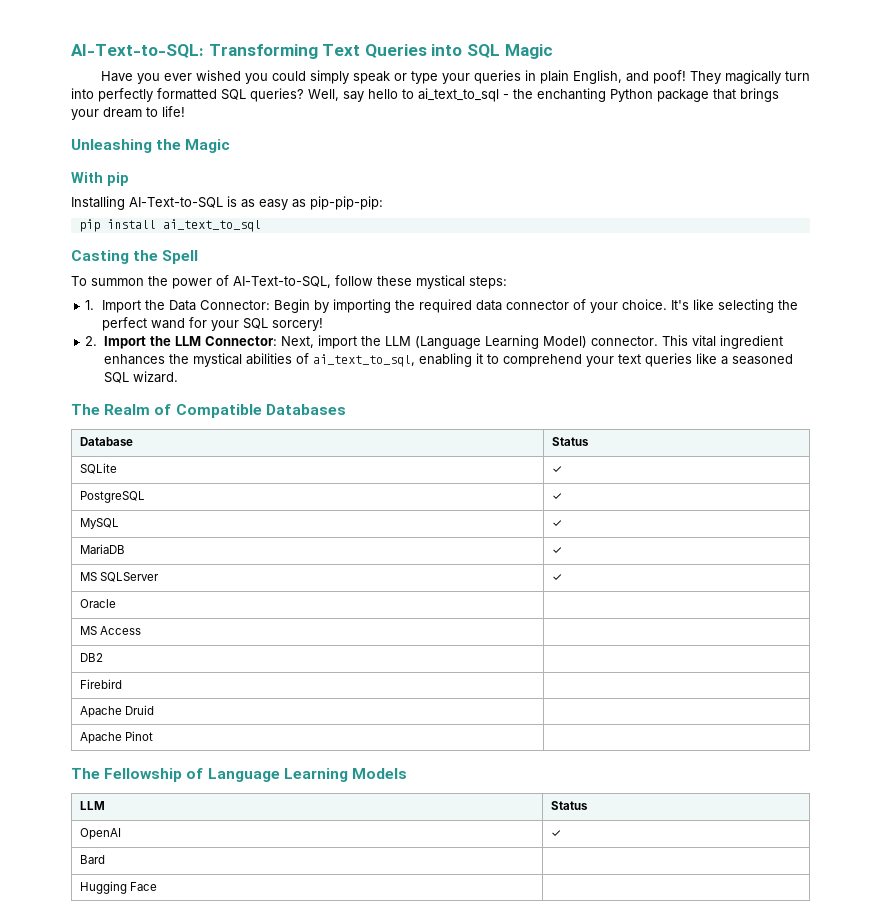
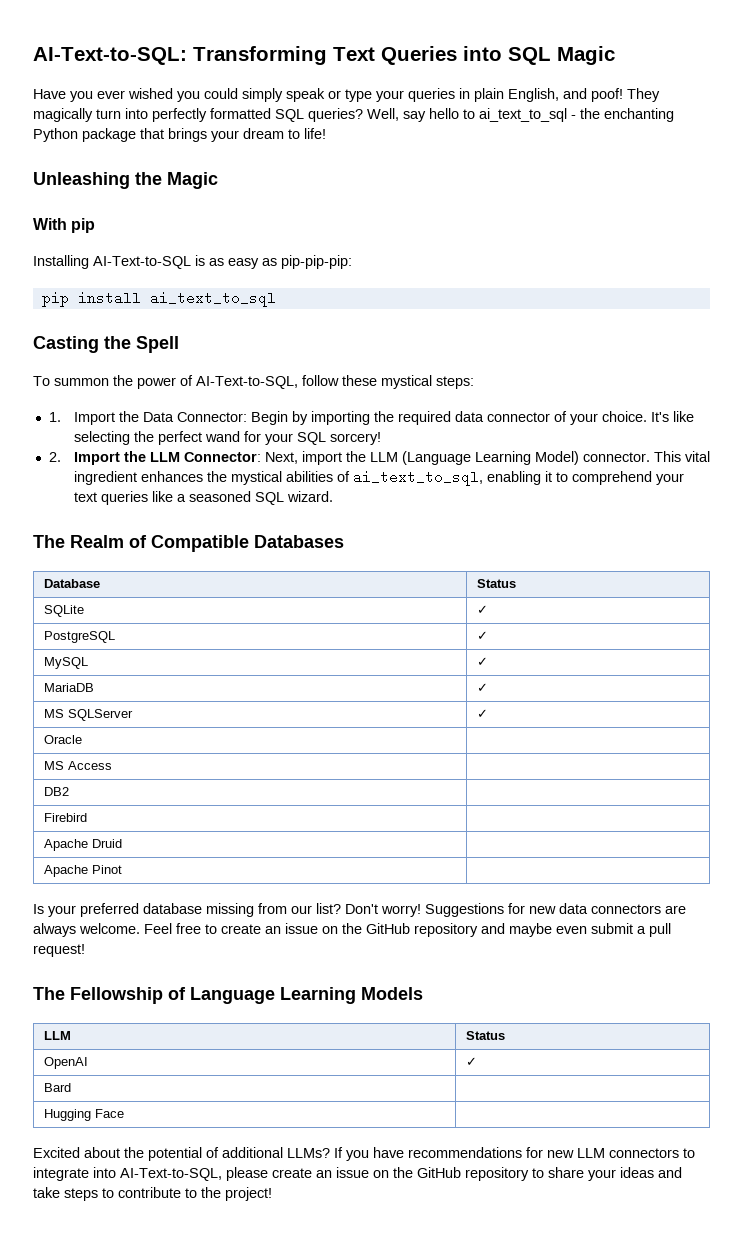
(154, 736) none -> [33,903,686,917] [33,923,671,937] [33,944,85,957] // Is your preferred database missing from our list? Don't worry! Suggestions for new data connectors are always welcome. Feel free to create an issue on the GitHub repository and maybe even submit a pull request!
(158, 886) none -> [33,1147,695,1161] [33,1167,682,1181] [33,1187,272,1201] // Excited about the potential of additional LLMs? If you have recommendations for new LLM connectors to integrate into AI-Text-to-SQL, please create an issue on the GitHub repository to share your ideas and take steps to contribute to the project!

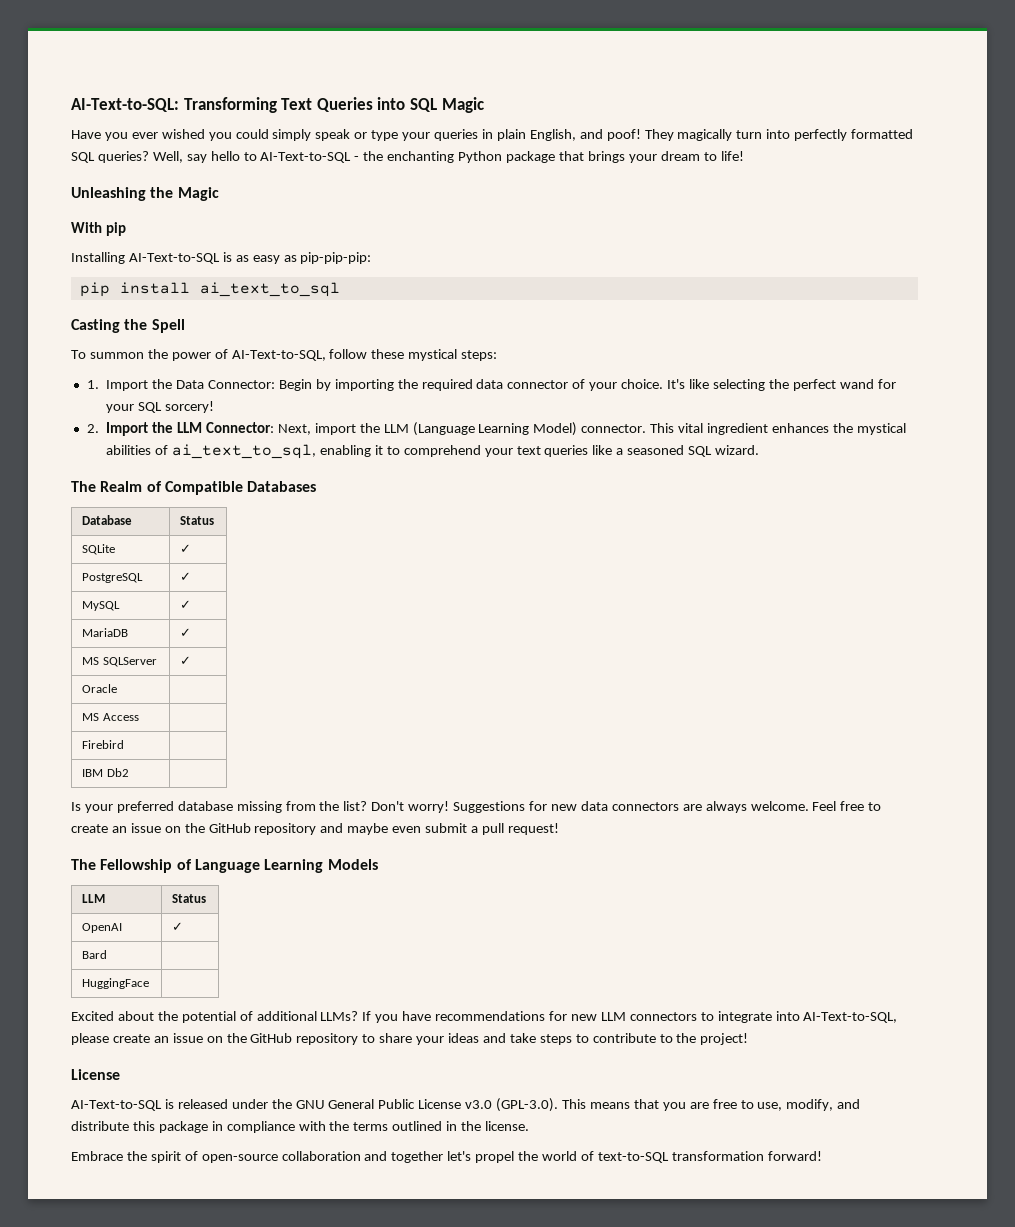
[479,108,567,122] ai_text_to_sql -> [260,152,352,163] AI-Text-to-SQL
[44,787,70,796] // DB2 | -> (139, 717) none
[44,839,123,851] [44,865,123,877] Apache Druid | // Apache Pinot -> [82,768,129,777] IBM Db2
[291,905,312,914] our -> [319,801,340,811] the
[44,1109,125,1121] Hugging Face -> [82,978,150,989] HuggingFace
(272, 1194) none -> [71,1069,120,1080] [71,1098,861,1112] [71,1121,530,1133] [71,1151,822,1163] // License // AI-Text-to-SQL is released under the GNU General Public License v3.0 (GPL-3.0). This means that you are free to use, modify, and distribute this package in compliance with the terms outlined in the license. // Embrace the spirit of open-source collaboration and together let's propel the world of text-to-SQL transformation forward!

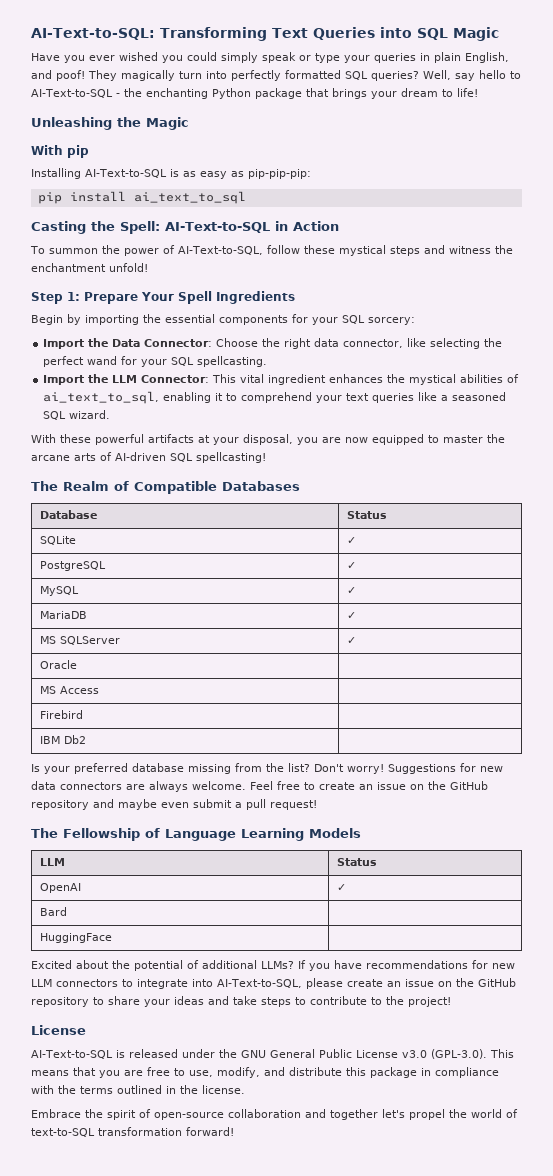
[151,319,185,333] Spell -> [120,221,339,234] Spell: AI-Text-to-SQL in Action
[461,350,498,361] [86,379,686,391] steps: // 1. Import the Data Connector: Begin by importing the required data connector of your choice. It's -> [389,245,513,256] [31,263,148,272] [31,291,295,304] [31,314,415,325] [43,338,404,349] steps and witness the enchantment unfold! // Step 1: Prepare Your Spell Ingredients // Begin by importing the essential components for your SQL sorcery: // Import the Data Connector: Choose the right data connector,
[165,401,215,413] [86,424,99,433] sorcery! // 2. -> [197,356,268,367] spellcasting. //
[277,422,647,436] Next, import the LLM (Language Learning Model) connector. -> (210, 379) none
(760, 450) none -> [31,434,505,445] [31,452,266,463] // With these powerful artifacts at your disposal, you are now equipped to master the arcane arts of AI-driven SQL spellcasting!

